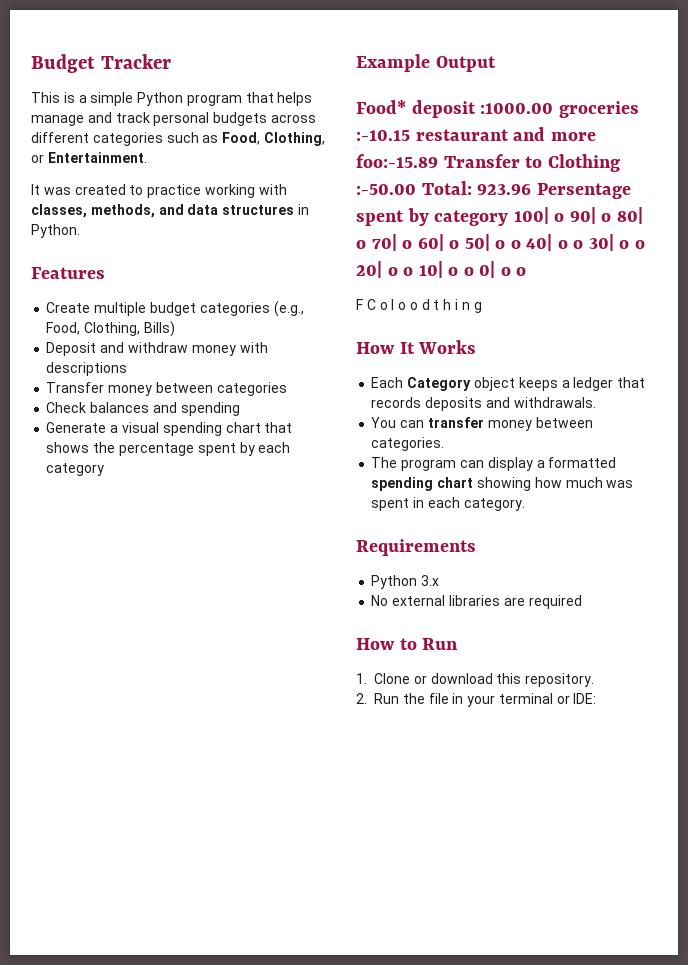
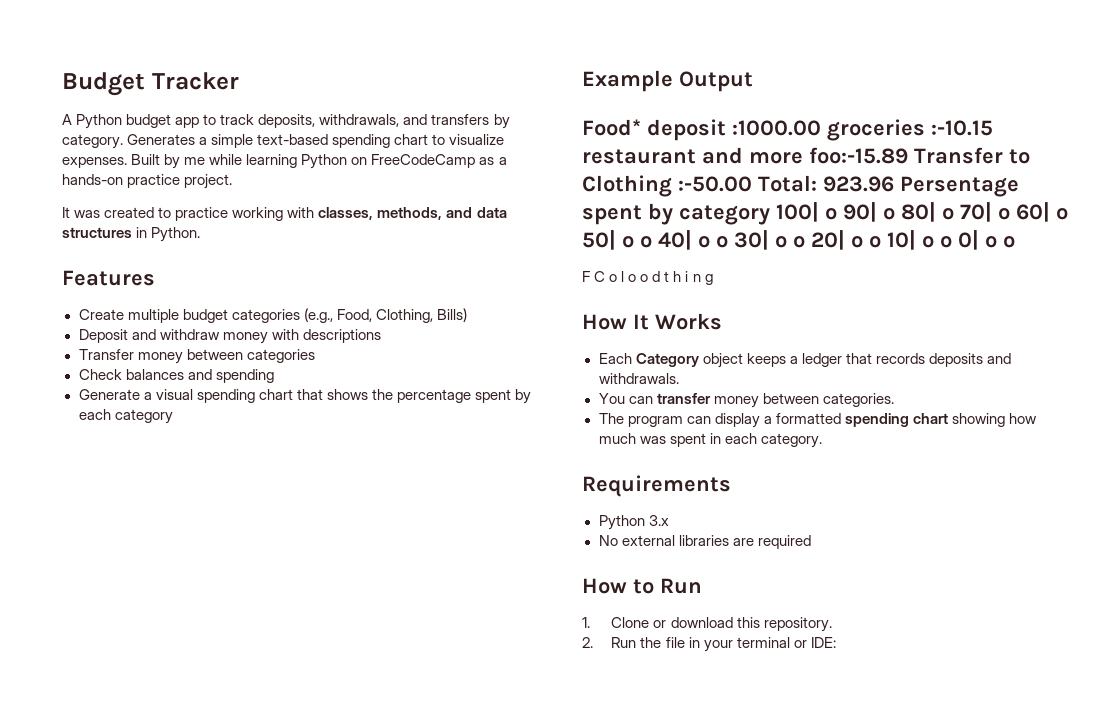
[31,92,313,106] [31,112,316,126] [31,132,325,146] [31,152,147,163] This is a simple Python program that helps manage and track personal budgets across different categories such as Food, Clothing, or Entertainment. -> [62,114,510,129] [62,134,505,149] [62,154,507,169] [62,174,233,189] A Python budget app to track deposits, withdrawals, and transfers by category. Generates a simple text-based spending chart to visualize expenses. Built by me while learning Python on FreeCodeCamp as a hands-on practice project.

